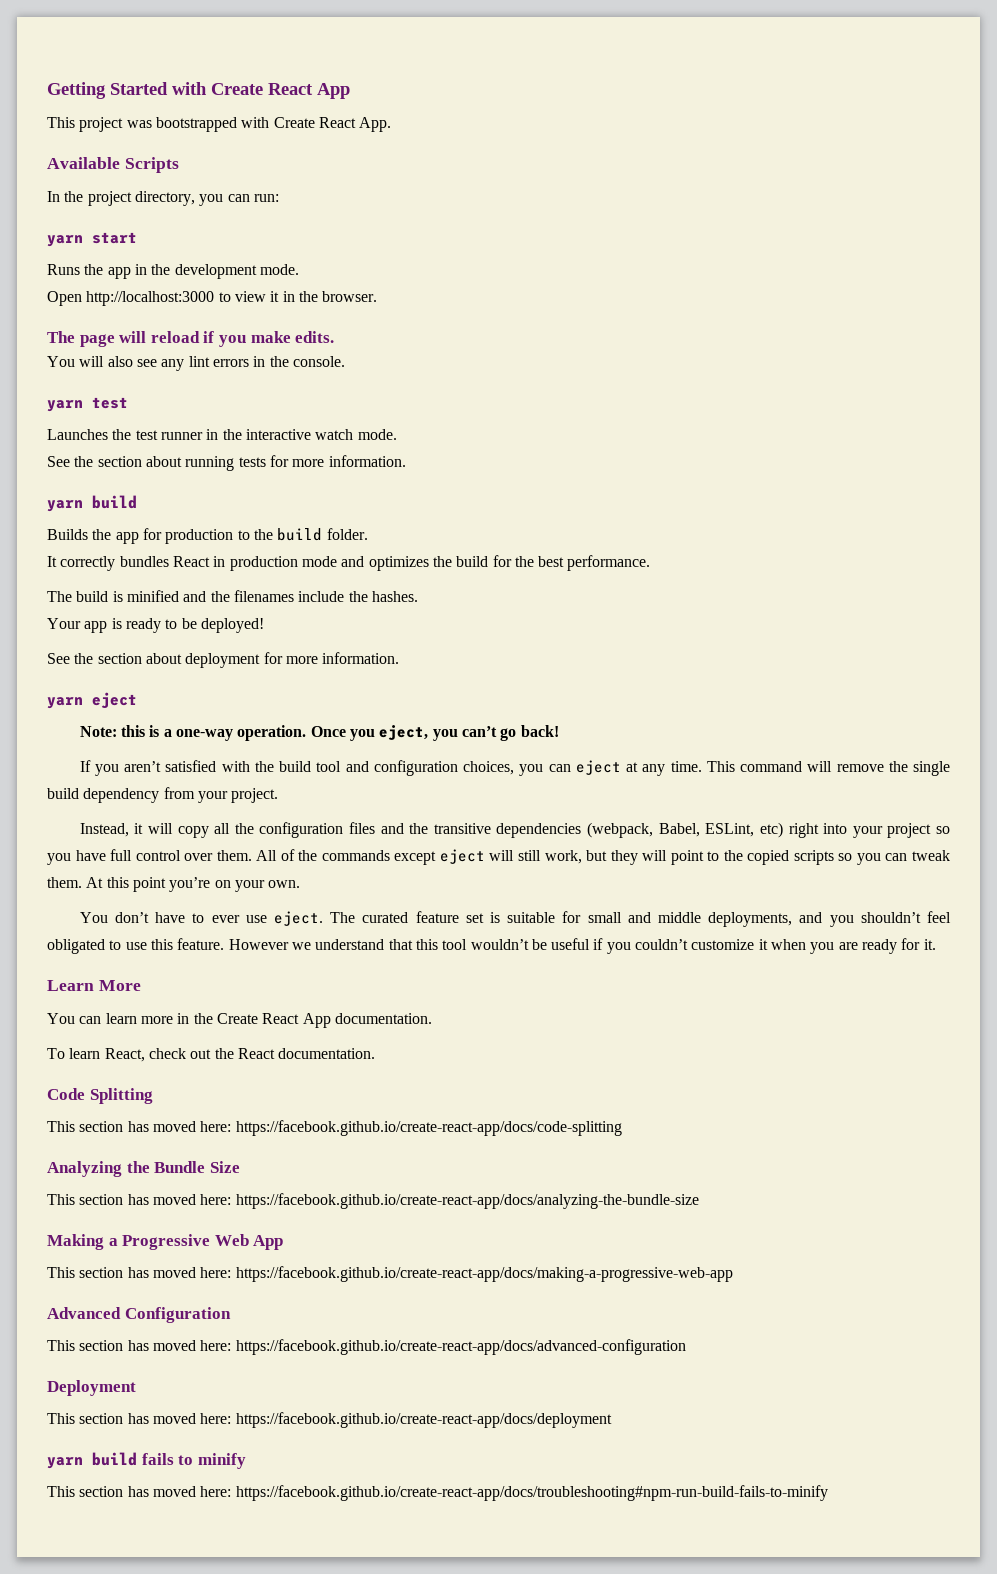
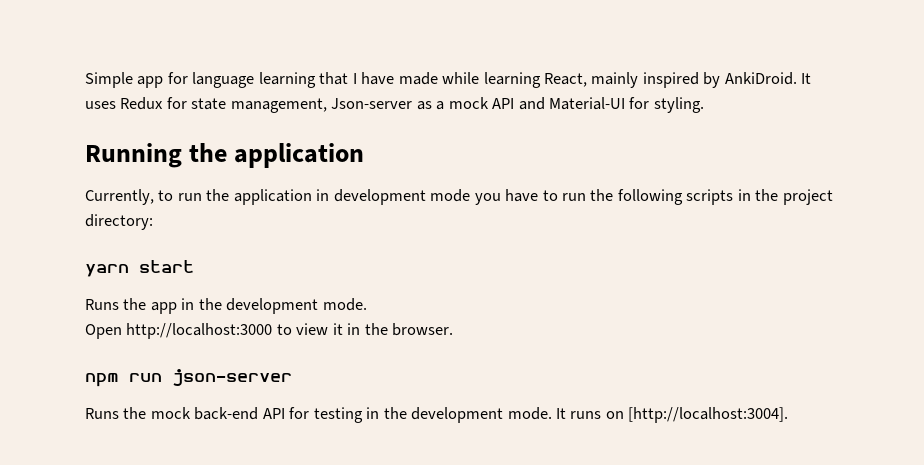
[47,82,350,99] [47,117,392,132] [47,157,179,173] [47,191,279,206] Getting Started with Create React App // This project was bootstrapped with Create React App. // Available Scripts // In the project directory, you can run: -> [85,72,812,88] [85,97,704,113] [85,143,365,168] [85,189,833,205] [85,214,153,230] Simple app for language learning that I have made while learning React, mainly inspired by AnkiDroid. It uses Redux for state management, Json-server as a mock API and Material-UI for styling. // Running the application // Currently, to run the application in development mode you have to run the following scripts in the project directory:
[47,331,335,347] [47,356,345,371] [47,397,128,412] [47,429,397,440] [47,455,406,471] [47,495,137,512] [47,528,368,544] [47,555,651,571] [47,590,418,602] [47,618,264,633] [47,652,400,668] [47,692,137,709] [79,725,559,741] [79,760,951,776] [47,787,279,803] [79,822,950,838] [47,849,951,865] [47,877,301,892] [79,911,952,927] [47,938,936,954] [47,980,141,991] [47,1013,432,1028] [47,1048,376,1062] [47,1088,153,1104] [47,1120,622,1136] [47,1161,240,1177] [47,1193,699,1209] [47,1234,284,1250] [47,1266,733,1282] [47,1307,231,1323] [47,1339,686,1355] [47,1380,136,1396] [47,1412,612,1428] [47,1452,246,1469] [47,1485,828,1501] The page will reload if you make edits. // You will also see any lint errors in the console. // yarn test // Launches the test runner in the interactive watch mode. // See the section about running tests for more information. // yarn build // Builds the app for production to the build folder. // It correctly bundles React in production mode and optimizes the build for the best performance. // The build is minified and the filenames include the hashes. // Your app is ready to be deployed! // See the section about deployment for more information. // yarn eject // Note: this is a one-way operation. Once you eject, you can’t go back! // If you aren’t satisfied with the build tool and configuration choices, you can eject at any time. This command will remove the single build dependency from your project. // Instead, it will copy all the configuration files and the transitive dependencies (webpack, Babel, ESLint, etc) right into your project so you have full control over them. All of the commands except eject will still work, but they will point to the copied scripts so you can tweak them. At this point you’re on your own. // You don’t have to ever use eject. The curated feature set is suitable for small and middle deployments, and you shouldn’t feel obligated to use this feature. However we understand that this tool wouldn’t be useful if you couldn’t customize it when you are ready for it. // Learn More // You can learn more in the Create React App documentation. // To learn React, check out the React documentation. // Code Splitting // This section has moved here: https://facebook.github.io/create-react-app/docs/code-splitting // Analyzing the Bundle Size // This section has moved here: https://facebook.github.io/create-react-app/docs/analyzing-the-bundle-size // Making a Progressive Web App // This section has moved here: https://facebook.github.io/create-react-app/docs/making-a-progressive-web-app // Advanced Configuration // This section has moved here: https://facebook.github.io/create-react-app/docs/advanced-configuration // Deployment // This section has moved here: https://facebook.github.io/create-react-app/docs/deployment // yarn build fails to minify // This section has moved here: https://facebook.github.io/create-react-app/docs/troubleshooting#npm-run-build-fails-to-minify -> [85,369,292,387] [85,407,789,423] npm run json-server // Runs the mock back-end API for testing in the development mode. It runs on [http://localhost:3004].

